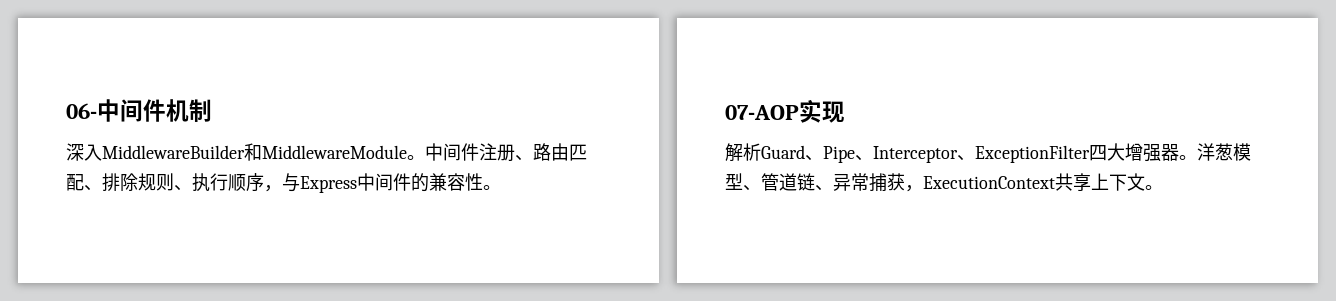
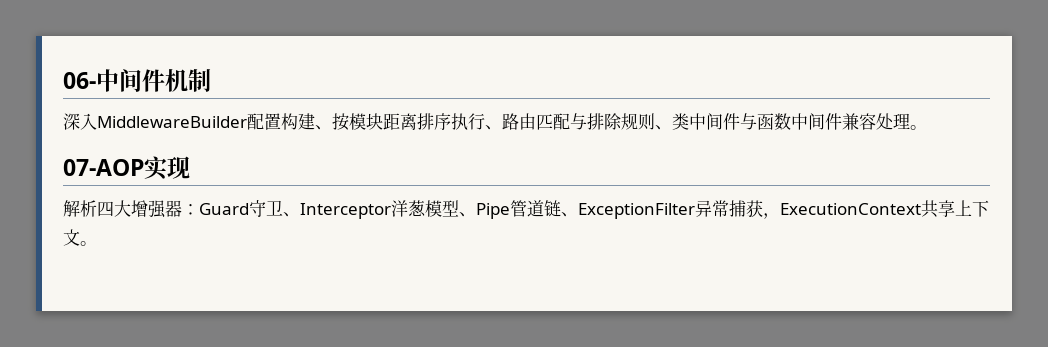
[244,143,515,161] 和MiddlewareModule。中间件注册 -> [247,113,485,131] 配置构建、按模块距离排序执行
[84,185,102,191] 、 -> [570,113,587,130] 与
[192,173,501,193] [725,99,845,123] [725,143,1197,163] 执行顺序，与Express中间件的兼容性。 // 07-AOP实现 // 解析Guard、Pipe、Interceptor、ExceptionFilter四大增强器。 -> [672,113,927,130] [63,156,190,180] [63,200,391,219] 类中间件与函数中间件兼容处理。 // 07-AOP实现 // 解析四大增强器：Guard守卫、Interceptor
(761, 188) none -> [476,203,510,219] Pipe
(833, 188) none -> [578,203,695,219] ExceptionFilter

